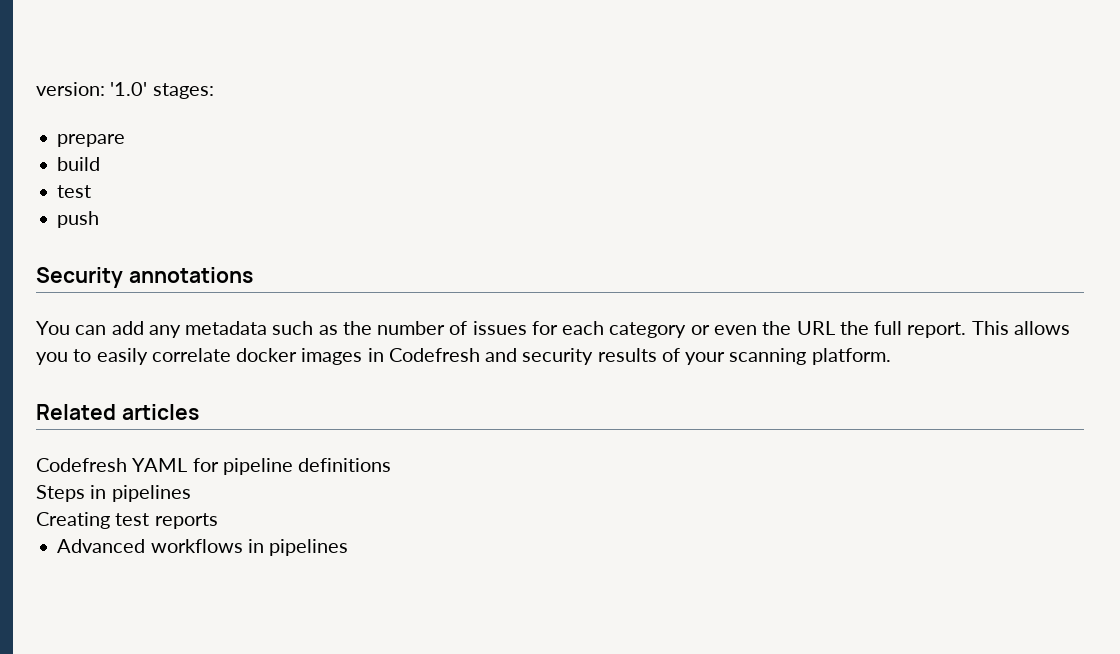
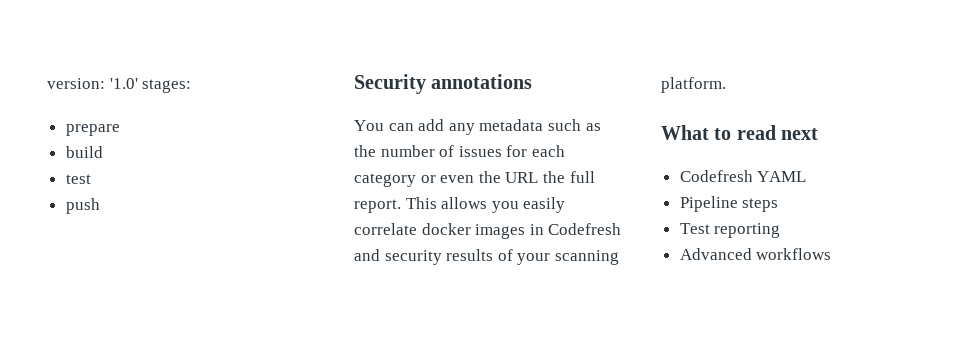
[73,349,92,362] to -> (519, 207) none
[36,404,199,420] [36,458,392,475] [36,485,191,502] [36,512,218,529] Related articles // Codefresh YAML for pipeline definitions // Steps in pipelines // Creating test reports -> [661,125,819,140] [679,170,807,182] [679,196,779,212] [679,223,781,238] What to read next // Codefresh YAML // Pipeline steps // Test reporting
[247,539,349,556] in pipelines -> (832, 254) none

